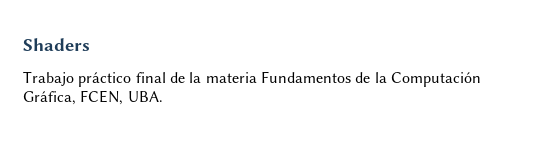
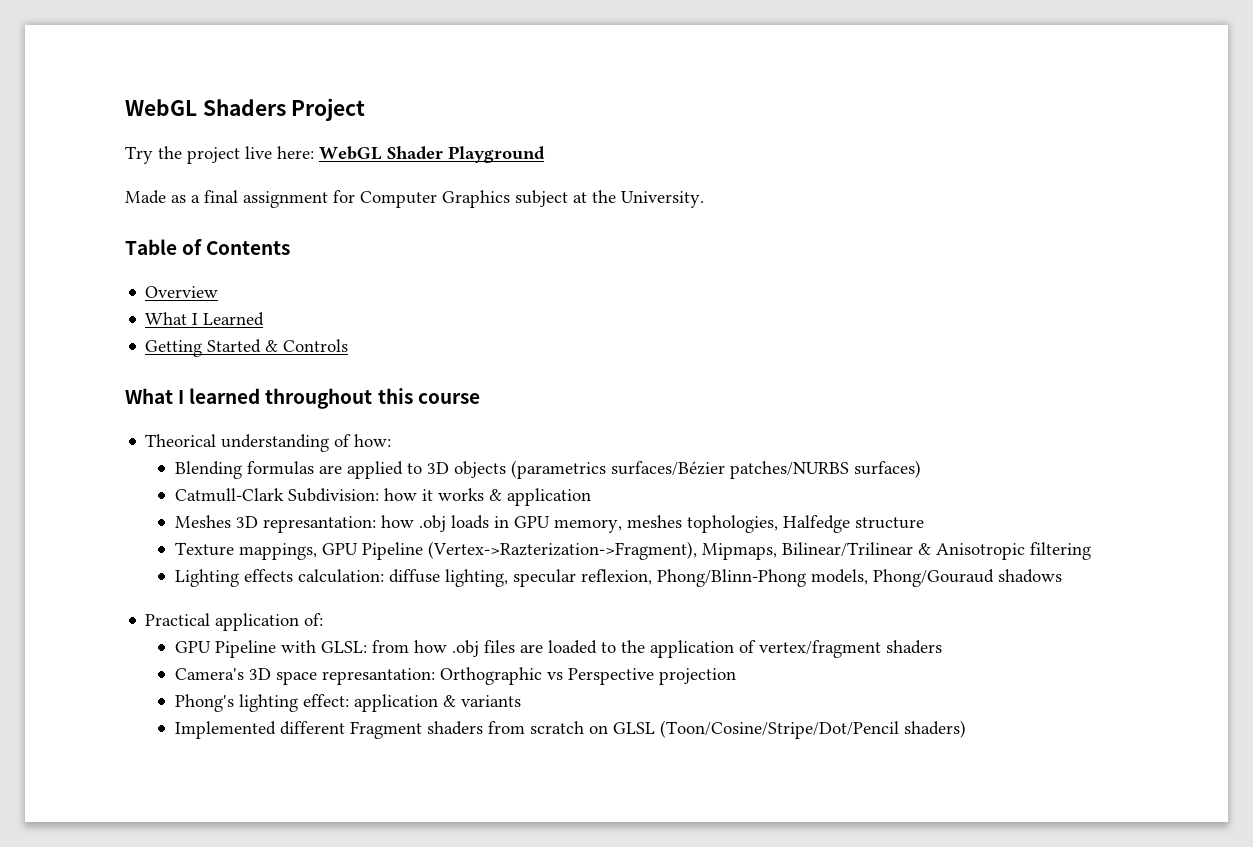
(23, 44) none -> [125,99,197,116] WebGL
[23,71,481,87] [23,90,163,105] // Trabajo práctico final de la materia Fundamentos de la Computación Gráfica, FCEN, UBA. -> [291,98,366,121] [125,146,545,164] [125,190,704,208] [125,239,291,255] [145,286,219,298] [145,312,265,326] [145,339,349,357] [125,388,480,409] [145,434,392,452] [175,460,922,479] [175,488,592,506] [175,515,925,533] [175,541,1092,560] [175,569,1063,587] [145,613,324,631] [175,640,943,658] [175,667,737,685] [175,694,522,712] [175,720,967,739] Project // Try the project live here: WebGL Shader Playground // Made as a final assignment for Computer Graphics subject at the University. // Table of Contents // Overview // What I Learned // Getting Started & Controls // What I learned throughout this course // Theorical understanding of how: // Blending formulas are applied to 3D objects (parametrics surfaces/Bézier patches/NURBS surfaces) // Catmull-Clark Subdivision: how it works & application // Meshes 3D represantation: how .obj loads in GPU memory, meshes tophologies, Halfedge structure // Texture mappings, GPU Pipeline (Vertex->Razterization->Fragment), Mipmaps, Bilinear/Trilinear & Anisotropic filtering // Lighting effects calculation: diffuse lighting, specular reflexion, Phong/Blinn-Phong models, Phong/Gouraud shadows // Practical application of: // GPU Pipeline with GLSL: from how .obj files are loaded to the application of vertex/fragment shaders // Camera's 3D space represantation: Orthographic vs Perspective projection // Phong's lighting effect: application & variants // Implemented different Fragment shaders from scratch on GLSL (Toon/Cosine/Stripe/Dot/Pencil shaders)

